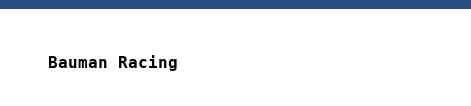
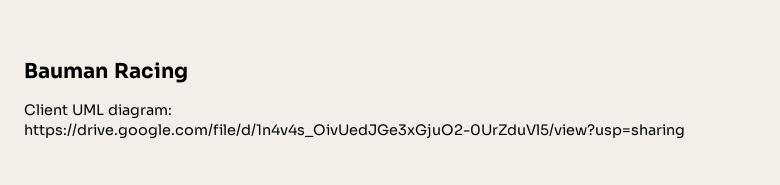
(178, 63) none -> [24,104,172,119] [24,123,685,139] // Client UML diagram: https://drive.google.com/file/d/1n4v4s_OivUedJGe3xGjuO2-0UrZduVl5/view?usp=sharing

